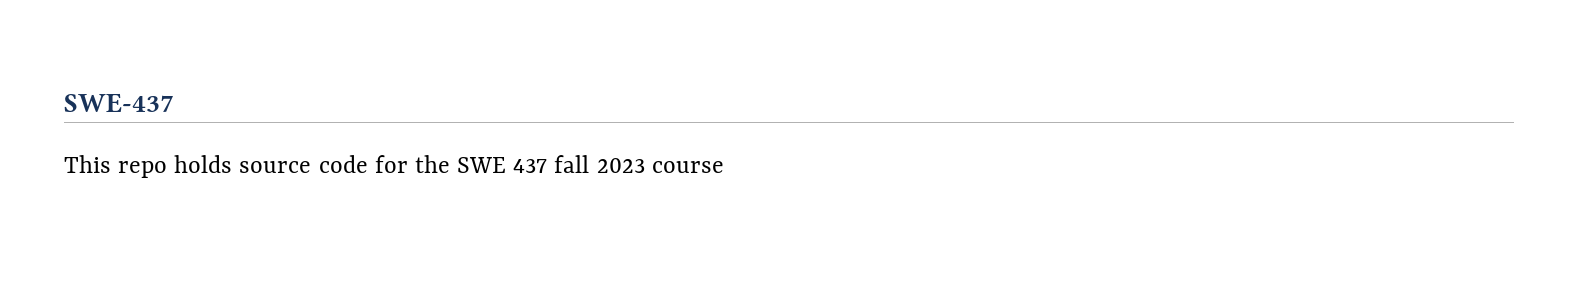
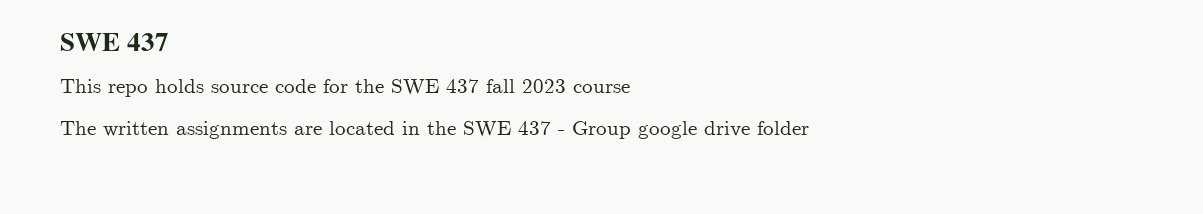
[64,93,174,113] SWE-437 -> [60,33,170,51] SWE 437
(724, 167) none -> [60,121,809,139] // The written assignments are located in the SWE 437 - Group google drive folder

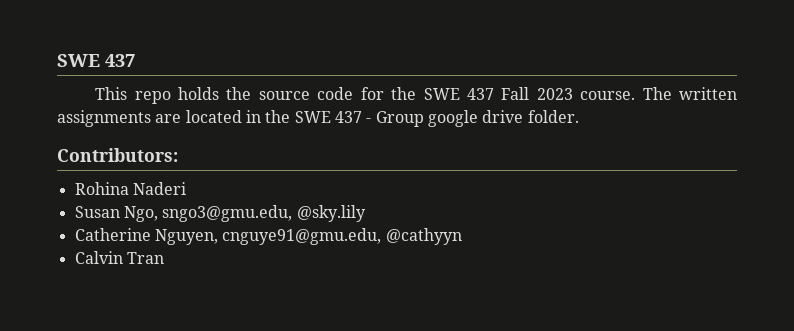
(204, 86) none -> [226,87,252,100] the
[486,79,630,93] fall 2023 course // -> [501,87,636,100] Fall 2023 course.
[757,121,809,135] folder -> [527,110,579,123] [57,148,178,162] [74,182,186,195] [74,205,366,222] [74,228,462,245] [74,251,164,264] folder. // Contributors: // Rohina Naderi // Susan Ngo, sngo3@gmu.edu, @sky.lily // Catherine Nguyen, cnguye91@gmu.edu, @cathyyn // Calvin Tran

